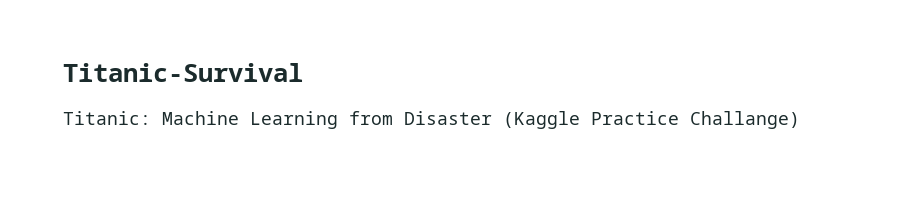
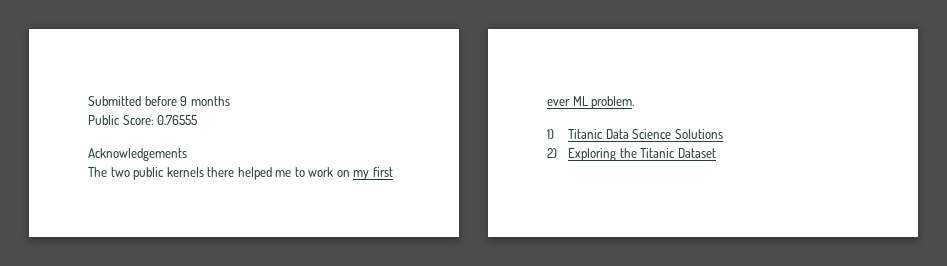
[63,63,303,82] [63,111,800,129] Titanic-Survival // Titanic: Machine Learning from Disaster (Kaggle Practice Challange) -> [88,96,230,106] [88,115,198,125] [88,148,187,161] [88,167,393,180] [547,96,635,109] [547,129,723,139] [547,148,716,161] Submitted before 9 months // Public Score: 0.76555 // Acknowledgements // The two public kernels there helped me to work on my first ever ML problem. // 1) Titanic Data Science Solutions // 2) Exploring the Titanic Dataset

